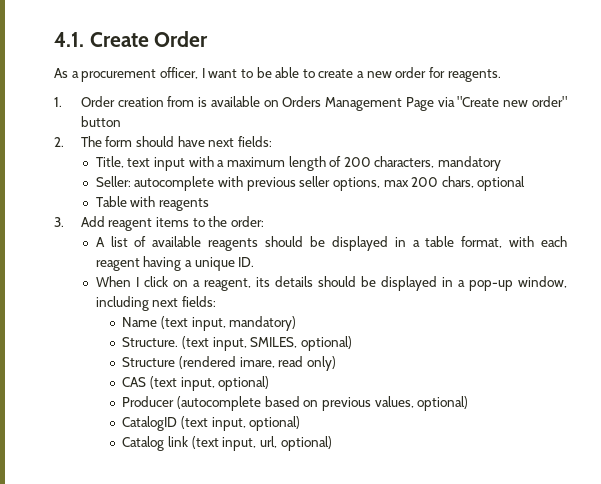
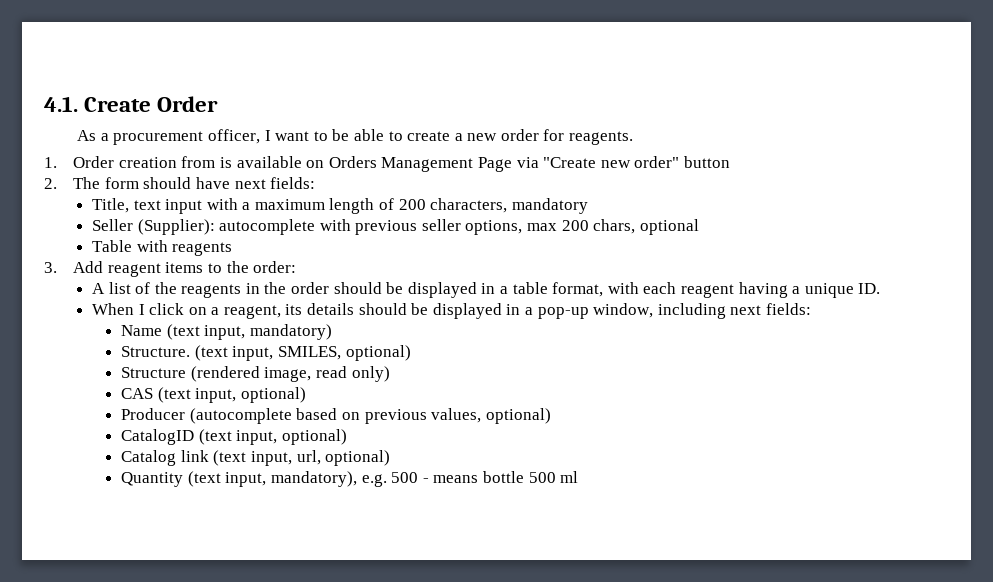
[95,176,131,187] Seller: -> [91,219,215,235] Seller (Supplier):
[152,236,259,251] available reagents -> [154,282,330,298] the reagents in the order
[239,357,275,368] imare, -> [264,367,312,382] image,
(332, 443) none -> [121,471,579,487] // Quantity (text input, mandatory), e.g. 500 - means bottle 500 ml

